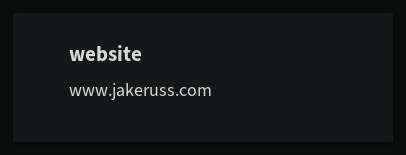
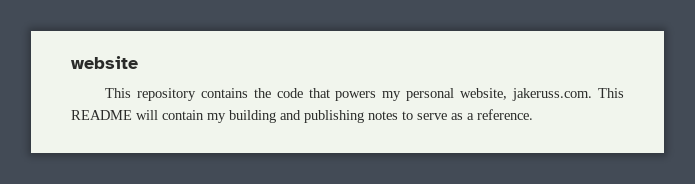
[69,83,212,100] www.jakeruss.com -> [105,88,625,101] [71,109,533,123] This repository contains the code that powers my personal website, jakeruss.com. This README will contain my building and publishing notes to serve as a reference.

